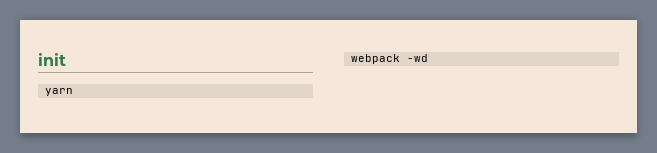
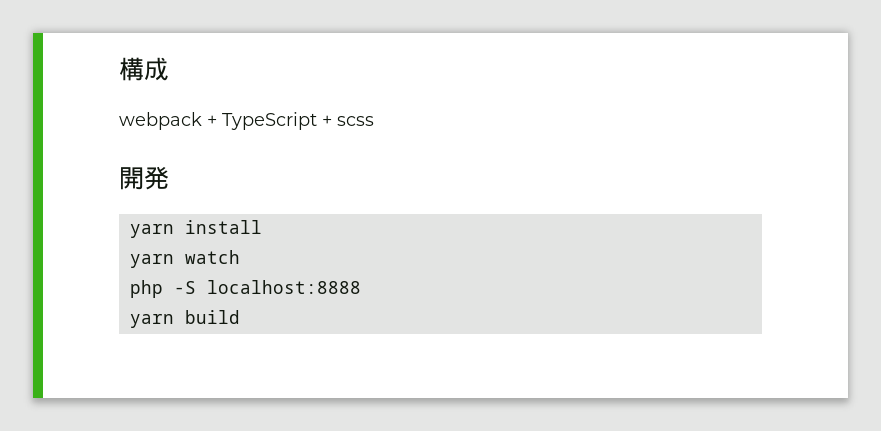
[38,53,66,66] [45,88,74,96] [351,54,429,64] init // yarn // webpack -wd -> [119,57,169,81] [119,112,374,130] [119,166,169,190] [129,220,262,238] [129,250,240,268] [129,280,361,298] [129,310,240,328] 構成 // webpack + TypeScript + scss // 開発 // yarn install // yarn watch // php -S localhost:8888 // yarn build

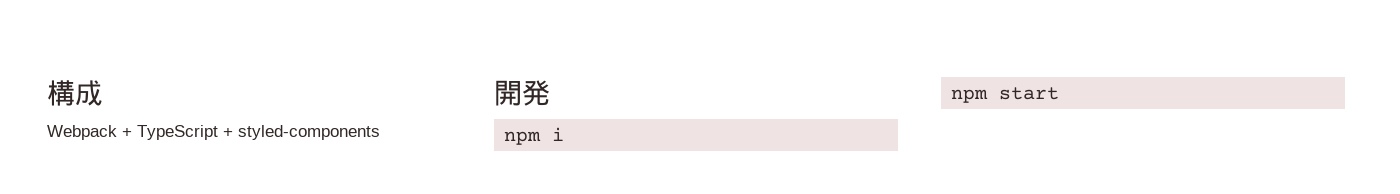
[119,112,202,130] webpack -> [47,125,117,140] Webpack
[337,116,374,126] scss -> [238,125,380,140] styled-components
[129,220,262,238] [129,250,240,268] [129,280,361,298] [129,310,240,328] yarn install // yarn watch // php -S localhost:8888 // yarn build -> [504,127,565,145] [951,87,1060,103] npm i // npm start

